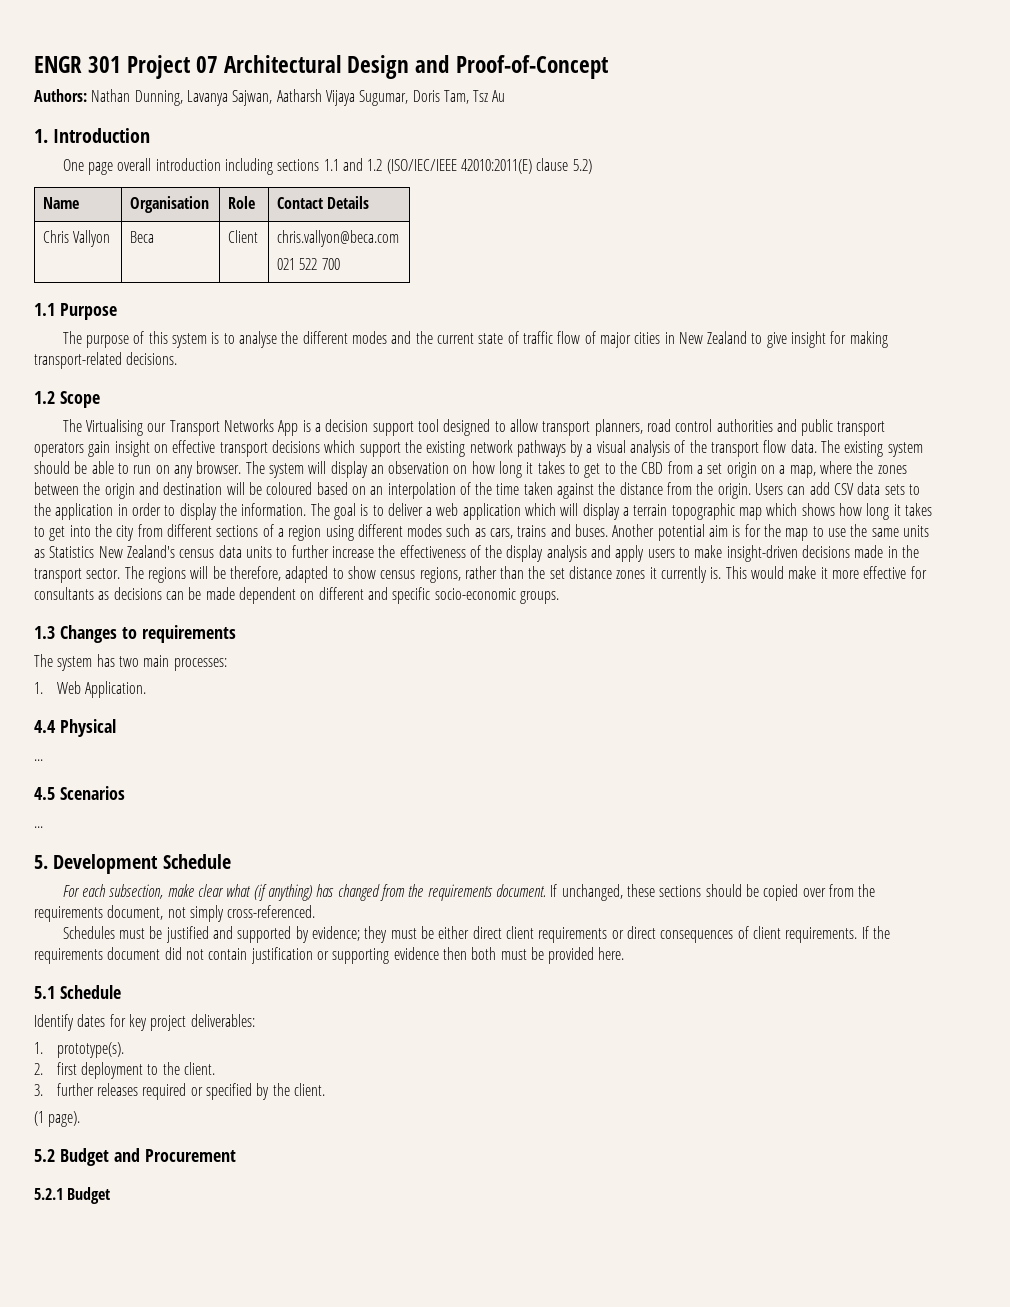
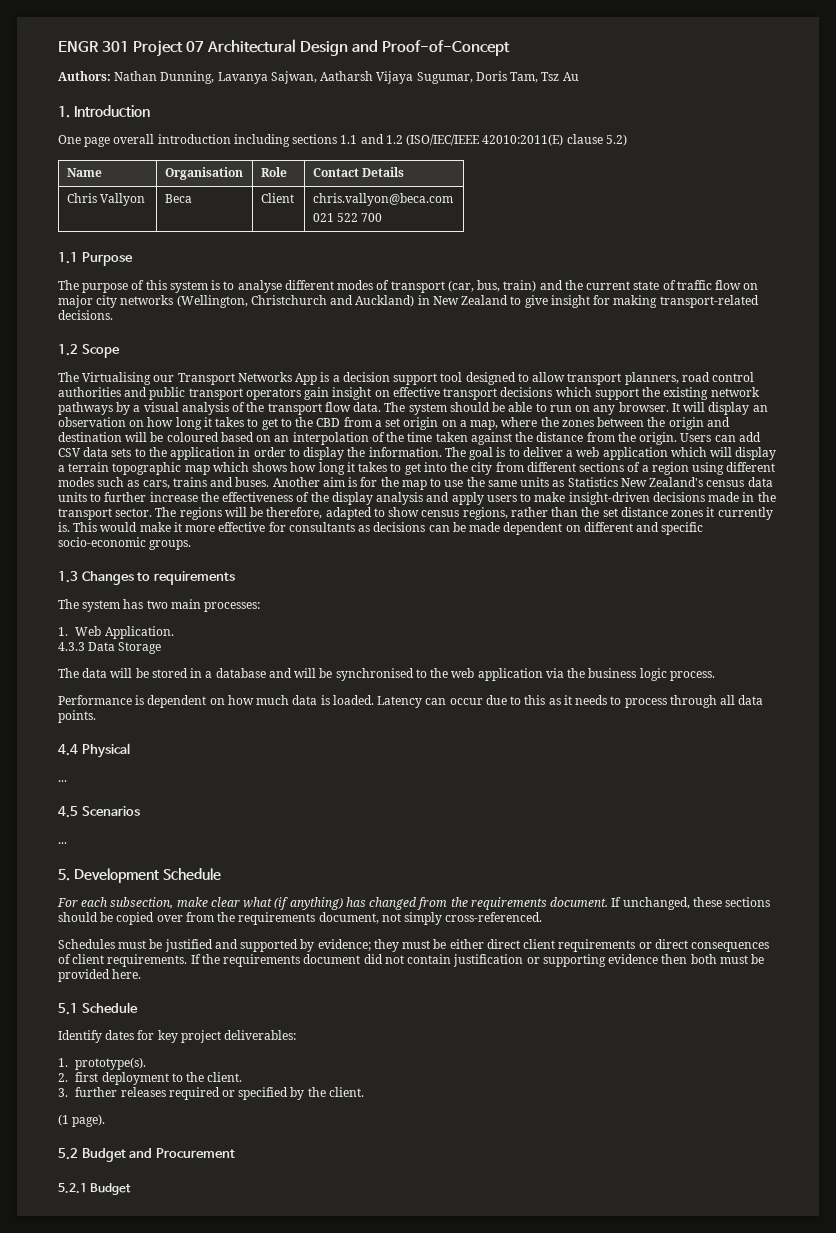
[281,331,387,344] the different modes -> [284,280,537,293] different modes of transport (car, bus, train)
[584,331,661,348] of major cities -> [743,283,759,290] [58,295,415,308] on major city networks (Wellington, Christchurch and Auckland)
[844,441,884,457] existing -> (406, 407) none
[245,461,304,478] The system -> [671,403,680,412] It
[657,524,705,541] potential -> (320, 482) none
(146, 689) none -> [58,642,162,654] [58,668,715,681] [58,695,764,708] [58,710,96,723] // 4.3.3 Data Storage // The data will be stored in a database and will be synchronised to the web application via the business logic process. // Performance is dependent on how much data is loaded. Latency can occur due to this as it needs to process through all data points.

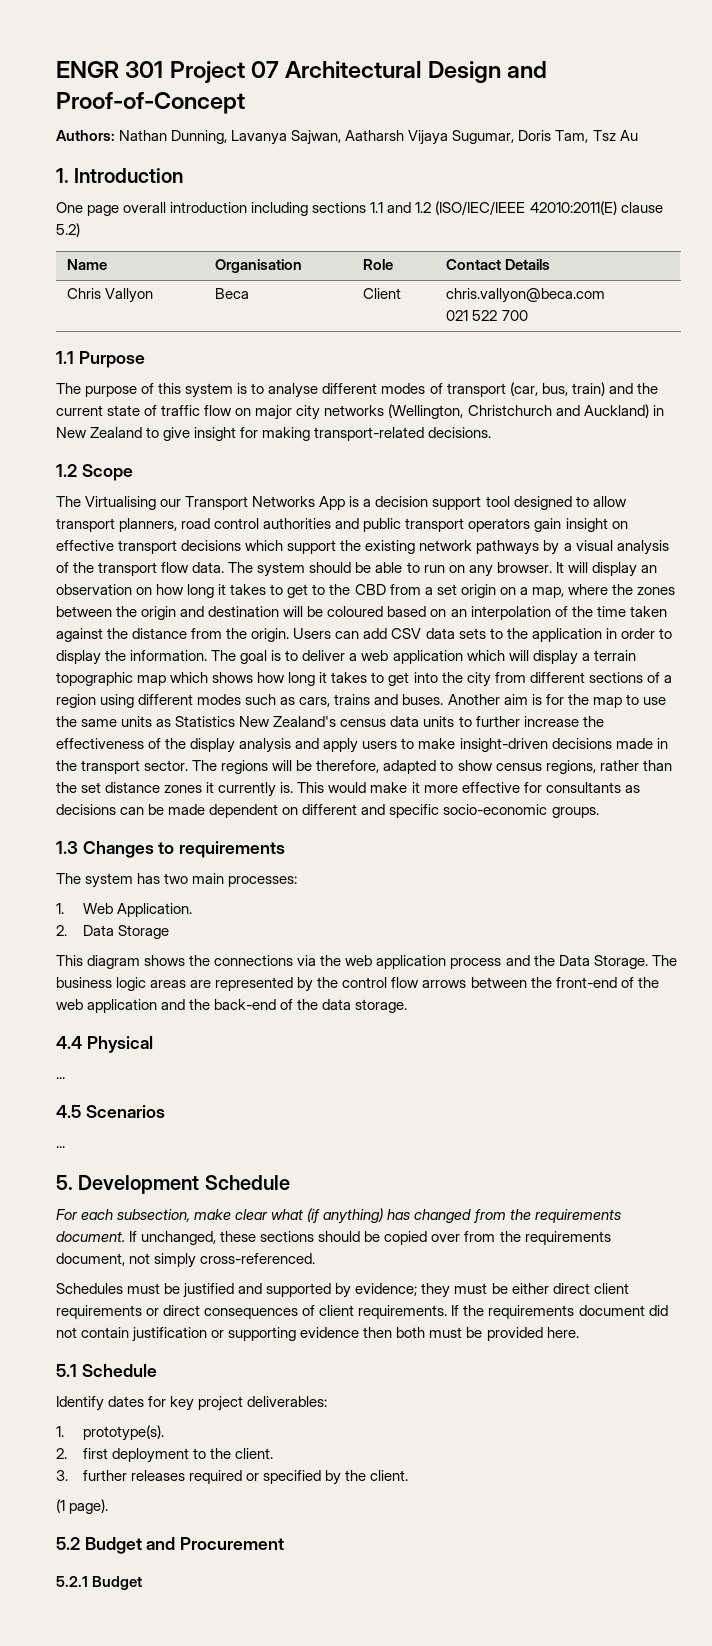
[58,642,85,651] 4.3.3 -> [56,925,67,936] 2.
[58,668,715,681] [58,695,764,708] [58,710,96,723] The data will be stored in a database and will be synchronised to the web application via the business logic process. // Performance is dependent on how much data is loaded. Latency can occur due to this as it needs to process through all data points. -> [56,955,677,969] [56,977,659,992] [56,999,408,1013] This diagram shows the connections via the web application process and the Data Storage. The business logic areas are represented by the control flow arrows between the front-end of the web application and the back-end of the data storage.

